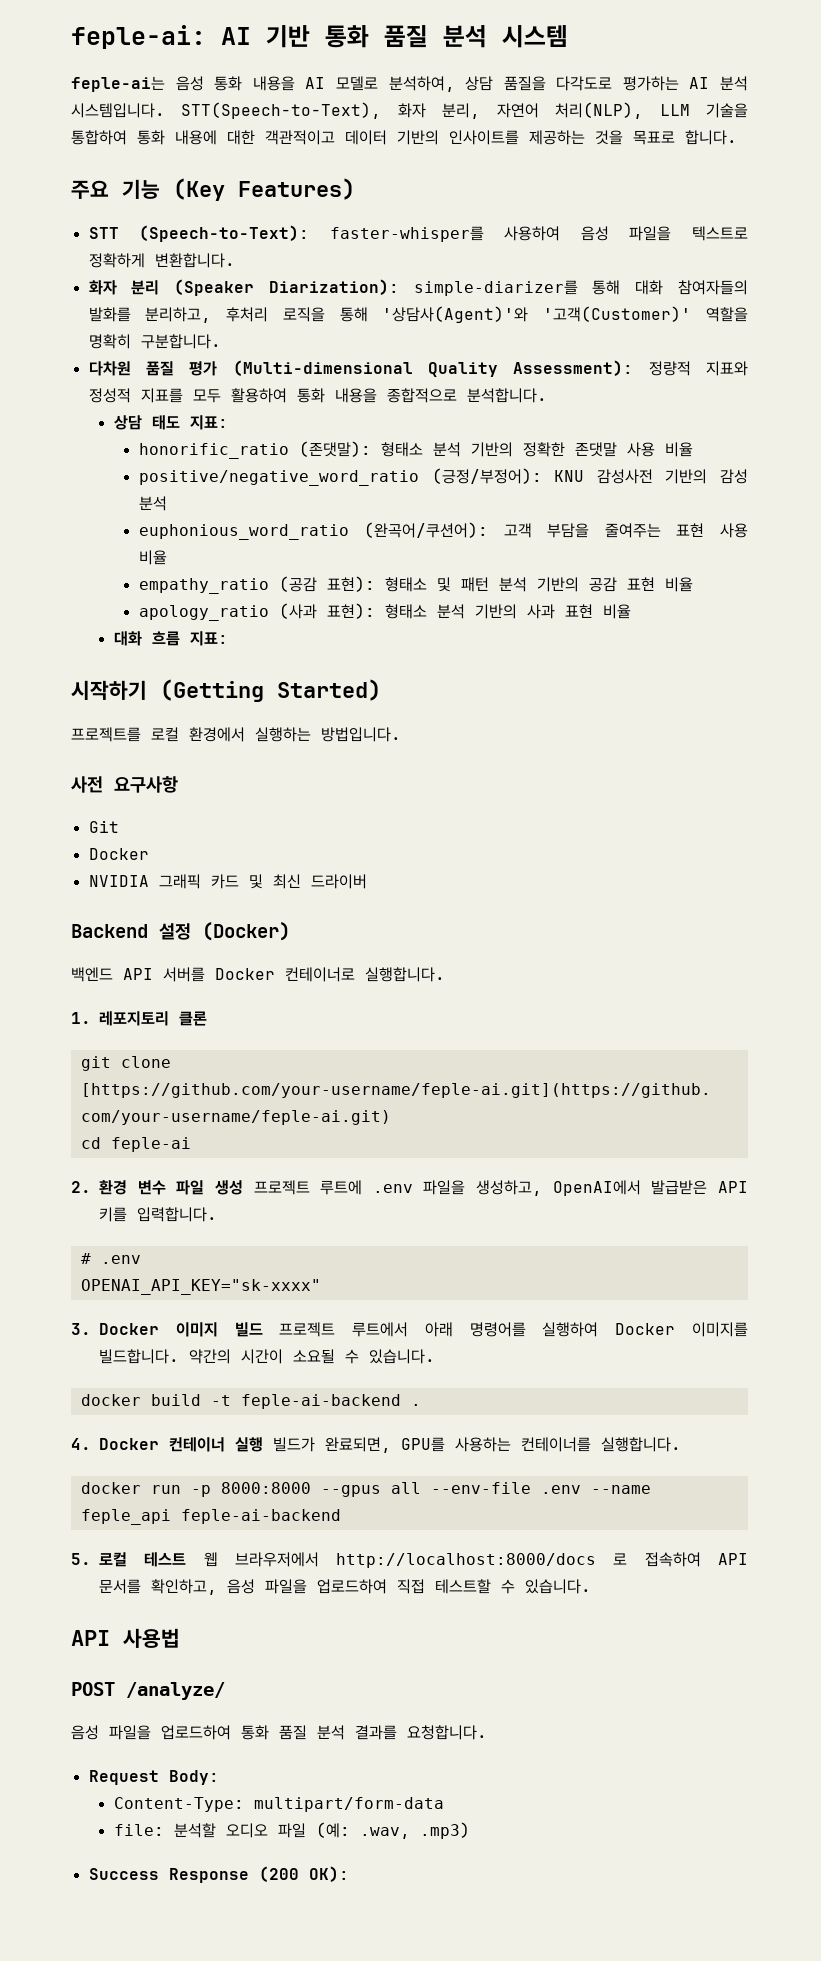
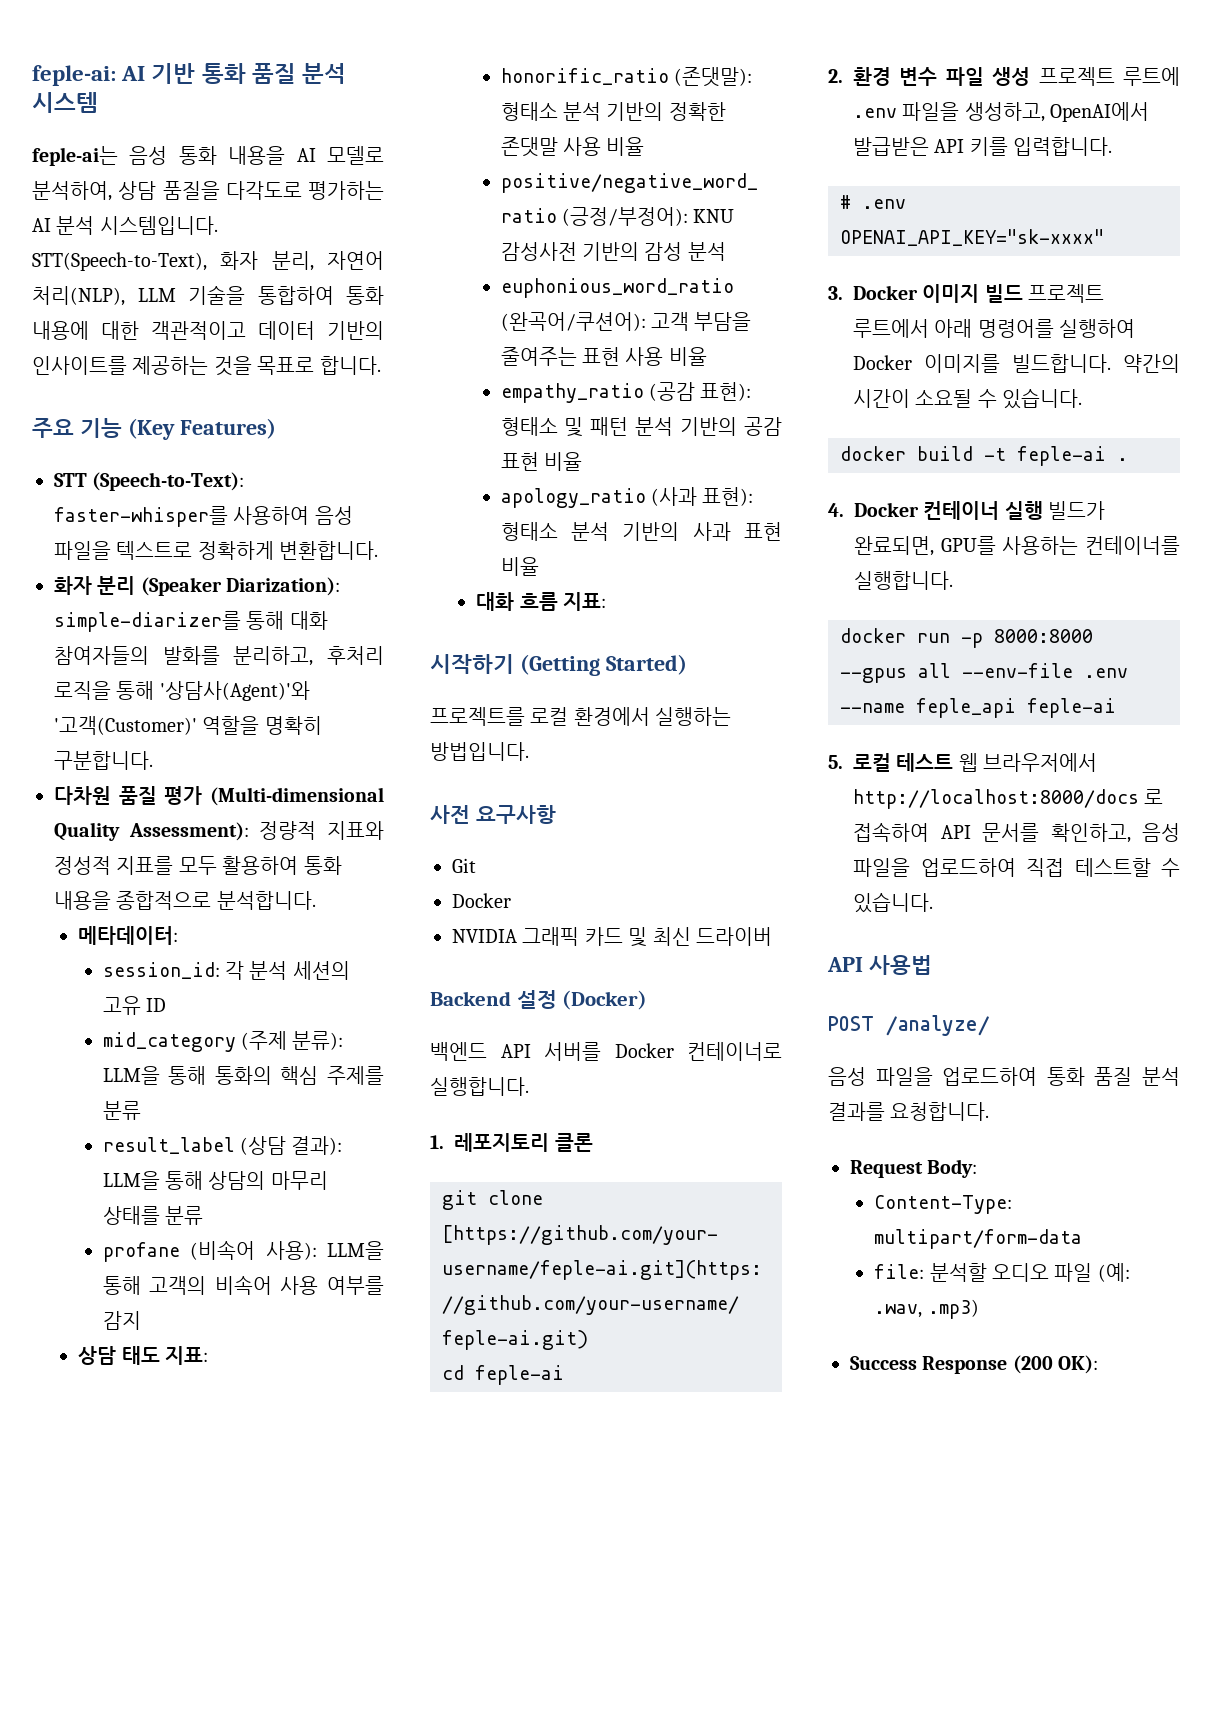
(547, 395) none -> [78,926,179,945] [102,961,350,980] [102,996,166,1015] [102,1031,344,1052] [102,1066,384,1085] [102,1101,141,1120] [102,1136,343,1155] [102,1171,328,1190] [102,1206,203,1225] [102,1240,384,1262] [102,1275,384,1295] [102,1311,141,1330] // 메타데이터: // session_id: 각 분석 세션의 고유 ID // mid_category (주제 분류): LLM을 통해 통화의 핵심 주제를 분류 // result_label (상담 결과): LLM을 통해 상담의 마무리 상태를 분류 // profane (비속어 사용): LLM을 통해 고객의 비속어 사용 여부를 감지
[240,1394,401,1409] feple-ai-backend -> [1017,446,1106,466] feple-ai
[180,1509,341,1524] feple-ai-backend -> [1027,698,1116,718] feple-ai

